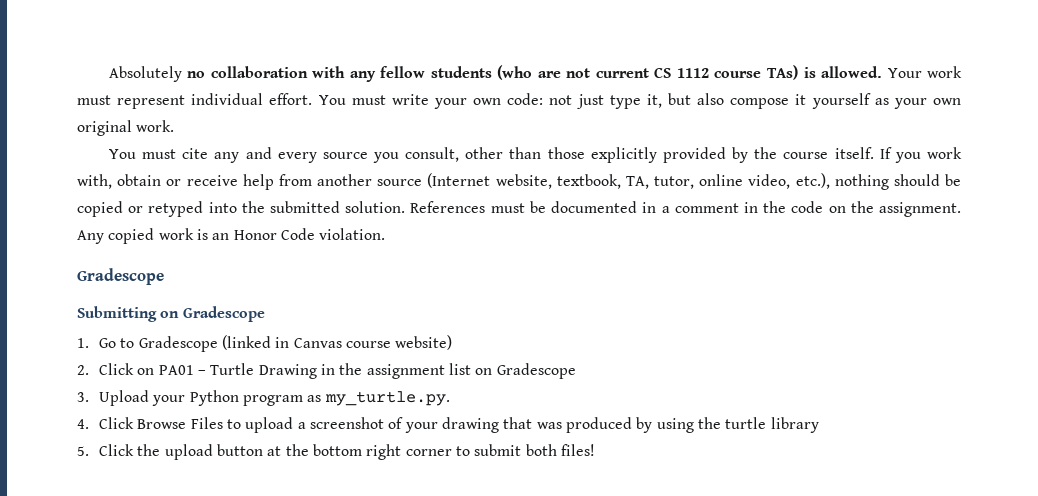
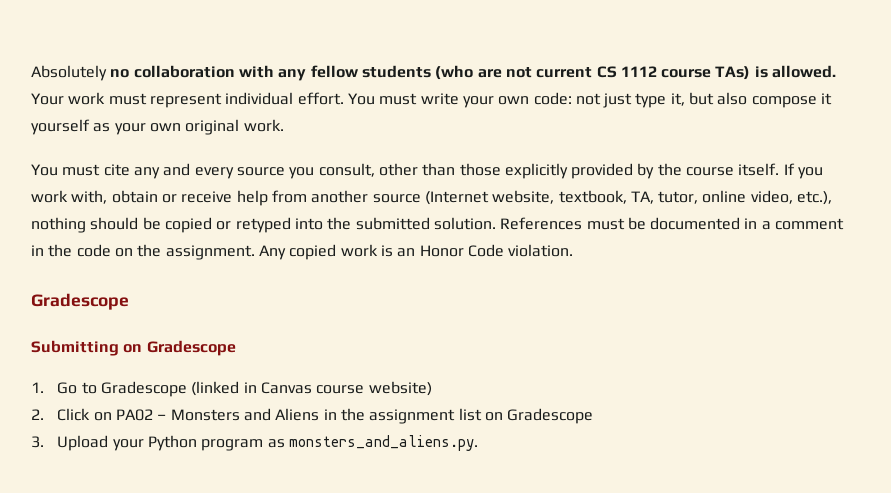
[158,363,317,379] PA01 – Turtle Drawing -> [115,408,320,421] PA02 – Monsters and Aliens
[324,391,450,406] [77,417,819,433] [77,444,595,460] my_turtle.py. // 4. Click Browse Files to upload a screenshot of your drawing that was produced by using the turtle library // 5. Click the upload button at the bottom right corner to submit both files! -> [288,435,478,451] monsters_and_aliens.py.

